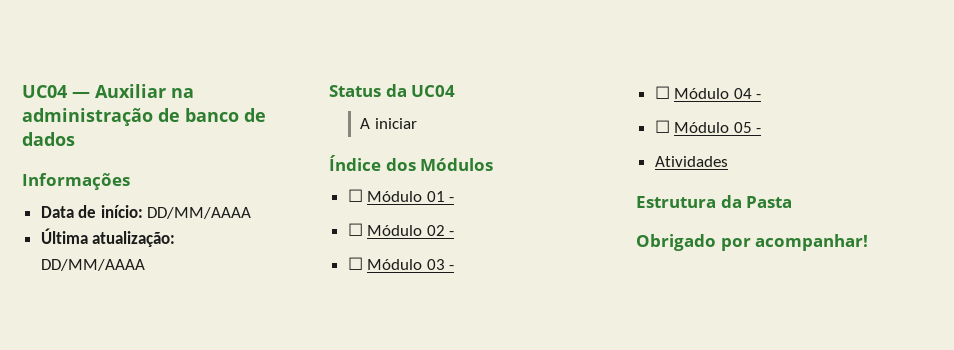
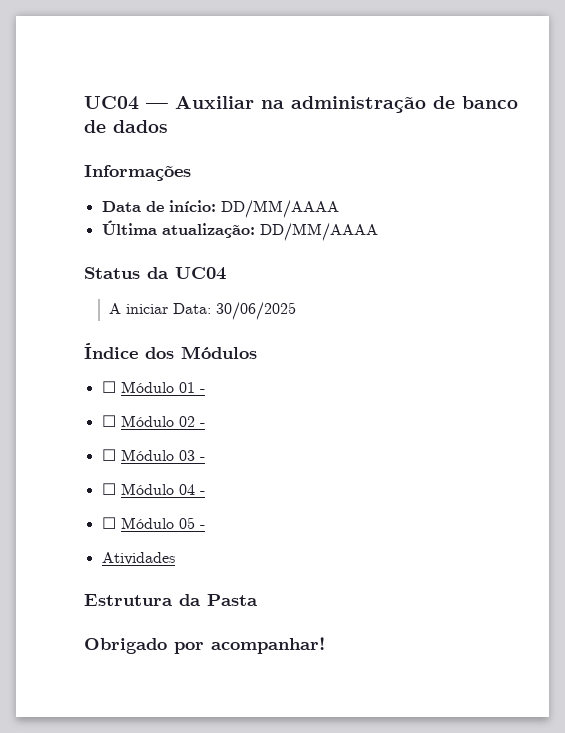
(417, 123) none -> [172,302,296,320] Data: 30/06/2025

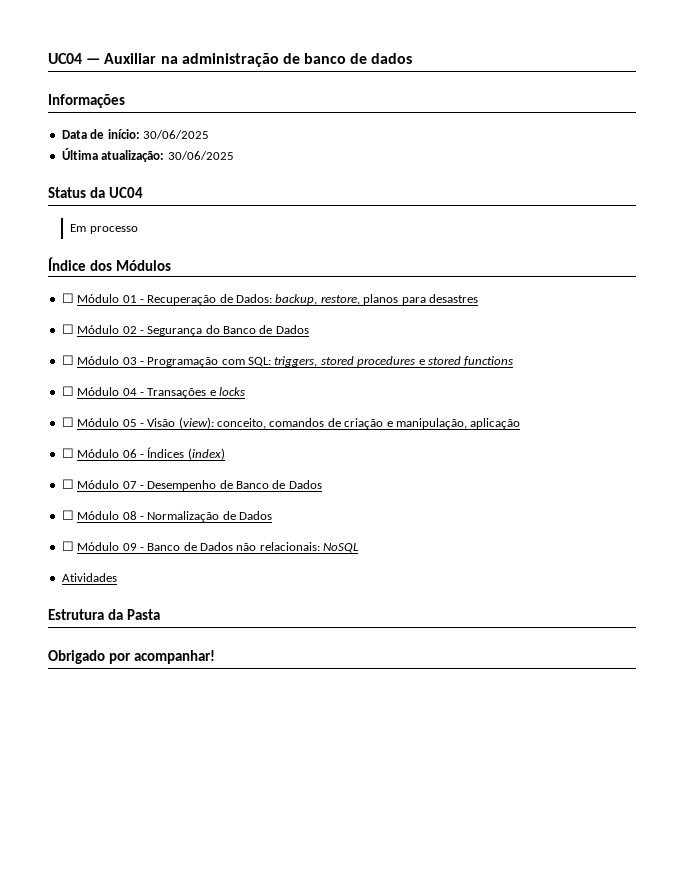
[220,200,339,218] DD/MM/AAAA -> [142,130,209,139] 30/06/2025
[259,223,378,241] DD/MM/AAAA -> [167,151,234,160] 30/06/2025
[108,302,296,320] A iniciar Data: 30/06/2025 -> [70,224,138,234] Em processo
(205, 391) none -> [147,294,478,305] Recuperação de Dados: backup, restore, planos para desastres
(205, 425) none -> [147,325,309,336] Segurança do Banco de Dados
(205, 459) none -> [147,356,514,367] Programação com SQL: triggers, stored procedures e stored functions
(205, 493) none -> [147,387,245,398] Transações e locks
(205, 527) none -> [147,417,521,429] [61,447,225,460] [61,479,322,491] [61,510,272,522] [61,541,360,553] Visão (view): conceito, comandos de criação e manipulação, aplicação // ☐ Módulo 06 - Índices (index) // ☐ Módulo 07 - Desempenho de Banco de Dados // ☐ Módulo 08 - Normalização de Dados // ☐ Módulo 09 - Banco de Dados não relacionais: NoSQL

